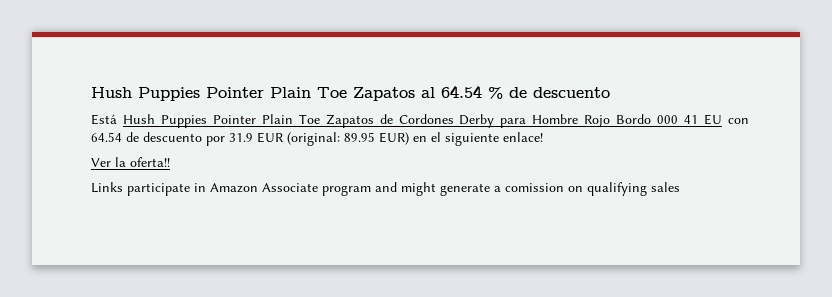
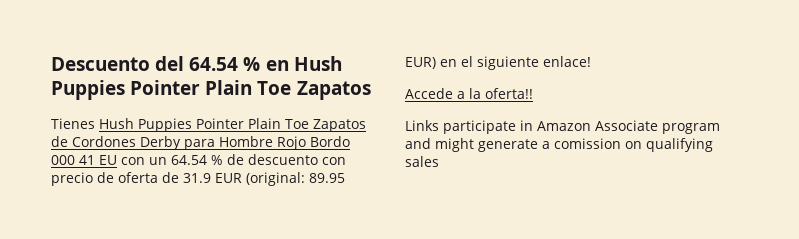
[91,85,610,101] [91,114,117,125] Hush Puppies Pointer Plain Toe Zapatos al 64.54 % de descuento // Está -> [51,56,342,71] [51,80,371,100] [51,118,95,129] Descuento del 64.54 % en Hush Puppies Pointer Plain Toe Zapatos // Tienes
[91,132,225,146] 64.54 de descuento por -> [149,154,346,165] [51,172,179,186] un 64.54 % de descuento con precio de oferta de
[91,158,111,167] Ver -> [405,88,465,99] Accede a

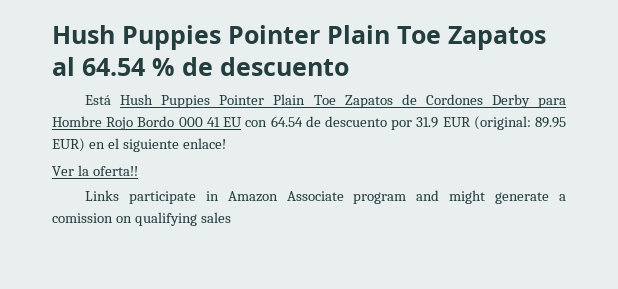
[51,56,342,71] [51,80,371,100] [51,118,95,129] Descuento del 64.54 % en Hush Puppies Pointer Plain Toe Zapatos // Tienes -> [52,25,546,50] [52,57,349,76] [85,95,112,105] Hush Puppies Pointer Plain Toe Zapatos al 64.54 % de descuento // Está
[149,154,346,165] [51,172,179,186] un 64.54 % de descuento con precio de oferta de -> [270,116,413,130] 64.54 de descuento por
[405,88,465,99] Accede a -> [52,166,74,176] Ver

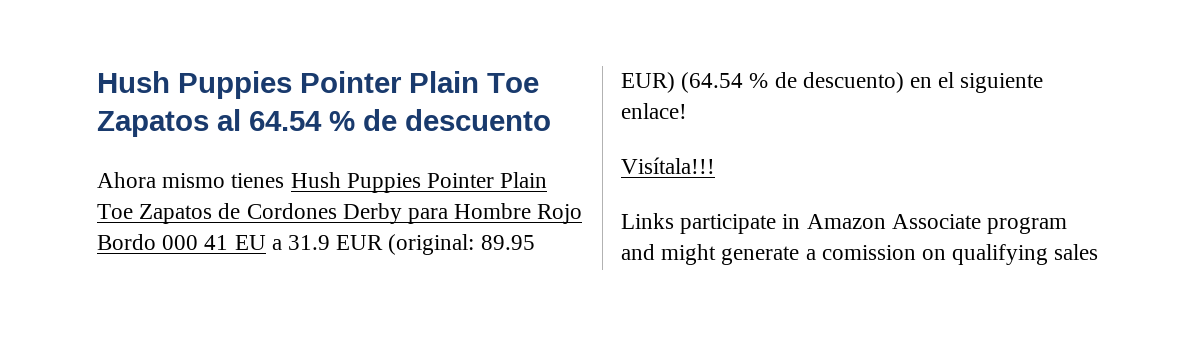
[85,95,112,105] Está -> [97,172,285,188] Ahora mismo tienes
[245,116,413,130] con 64.54 de descuento por -> [271,239,282,250] a
(85, 145) none -> [681,72,904,93] (64.54 % de descuento)
[52,165,138,176] Ver la oferta!! -> [621,157,715,174] Visítala!!!

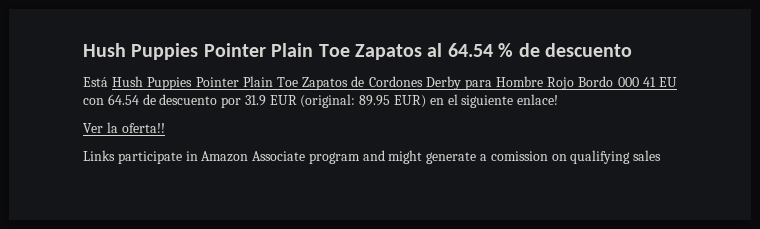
[97,172,285,188] Ahora mismo tienes -> [83,77,108,87] Está
[271,239,282,250] a -> [83,94,242,108] con 64.54 de descuento por
[681,72,904,93] (64.54 % de descuento) -> (427, 101) none
[621,157,715,174] Visítala!!! -> [83,122,165,133] Ver la oferta!!

